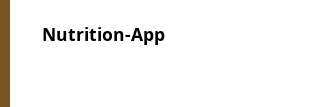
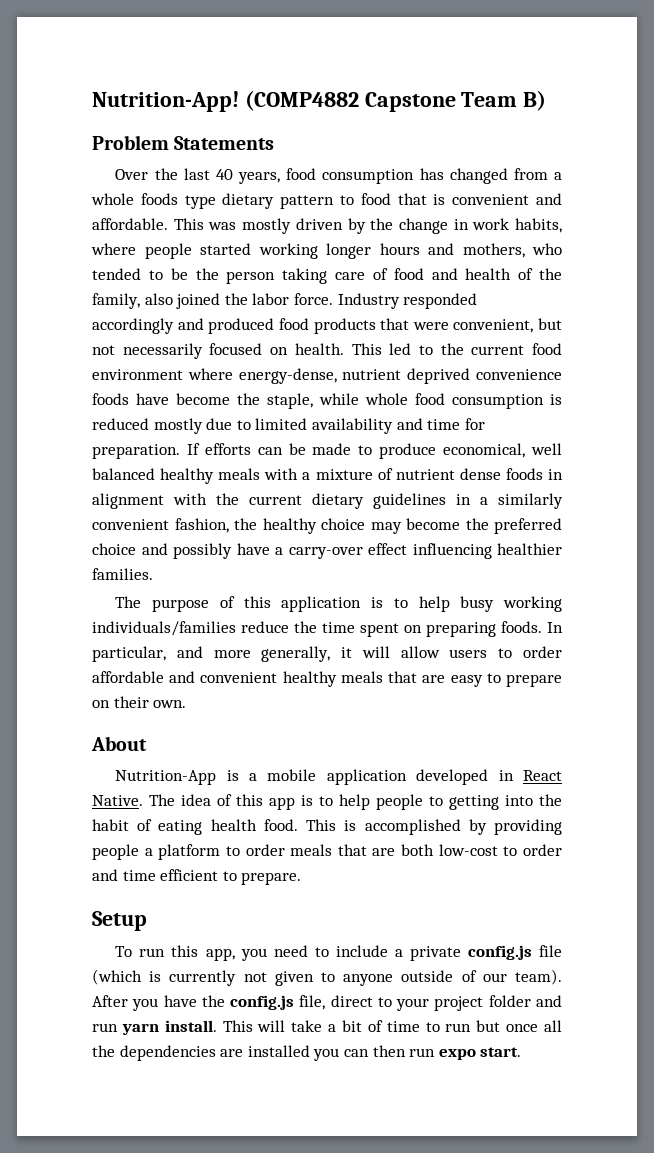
[42,27,165,45] Nutrition-App -> [92,90,547,112] [92,135,275,150] [115,168,562,184] [91,193,562,209] [92,218,562,234] [91,243,562,259] [92,268,562,284] [92,293,478,309] [92,318,562,334] [92,343,562,359] [92,368,562,384] [92,393,562,409] [92,418,485,434] [92,443,563,459] [92,468,564,484] [92,493,563,509] [92,518,562,534] [92,543,562,559] [92,568,153,580] [115,596,563,612] [92,621,563,637] [92,646,562,662] [92,671,562,687] [92,696,187,708] [91,736,147,751] [115,769,562,785] [92,794,562,810] [92,819,562,835] [92,844,562,860] [92,869,302,885] [92,911,147,931] [115,945,563,961] [92,969,562,986] [92,995,562,1011] [92,1020,562,1035] [92,1045,522,1061] Nutrition-App! (COMP4882 Capstone Team B) // Problem Statements // Over the last 40 years, food consumption has changed from a whole foods type dietary pattern to food that is convenient and affordable. This was mostly driven by the change in work habits, where people started working longer hours and mothers, who tended to be the person taking care of food and health of the family, also joined the labor force. Industry responded accordingly and produced food products that were convenient, but not necessarily focused on health. This led to the current food environment where energy-dense, nutrient deprived convenience foods have become the staple, while whole food consumption is reduced mostly due to limited availability and time for preparation. If efforts can be made to produce economical, well balanced healthy meals with a mixture of nutrient dense foods in alignment with the current dietary guidelines in a similarly convenient fashion, the healthy choice may become the preferred choice and possibly have a carry-over effect influencing healthier families. // The purpose of this application is to help busy working individuals/families reduce the time spent on preparing foods. In particular, and more generally, it will allow users to order affordable and convenient healthy meals that are easy to prepare on their own. // About // Nutrition-App is a mobile application developed in React Native. The idea of this app is to help people to getting into the habit of eating health food. This is accomplished by providing people a platform to order meals that are both low-cost to order and time efficient to prepare. // Setup // To run this app, you need to include a private config.js file (which is currently not given to anyone outside of our team). After you have the config.js file, direct to your project folder and run yarn install. This will take a bit of time to run but once all the dependencies are installed you can then run expo start.

